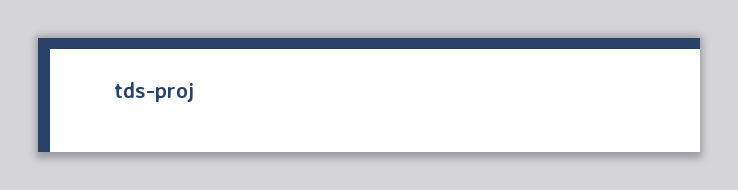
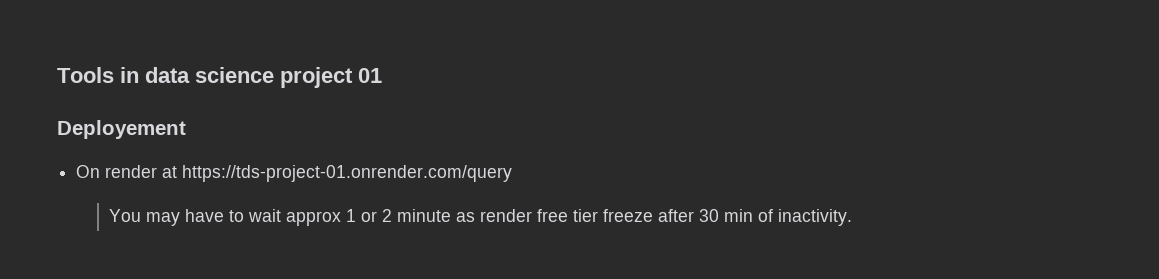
[114,82,194,102] tds-proj -> [57,67,382,88] [57,120,186,139] [76,165,513,182] [108,209,852,226] Tools in data science project 01 // Deployement // On render at https://tds-project-01.onrender.com/query // You may have to wait approx 1 or 2 minute as render free tier freeze after 30 min of inactivity.

